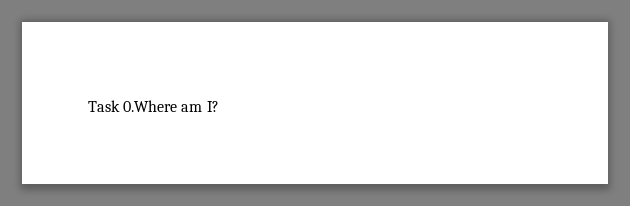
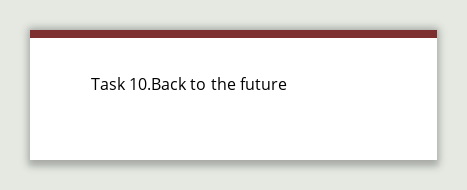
[123,100,219,112] 0.Where am I? -> [129,77,287,90] 10.Back to the future

